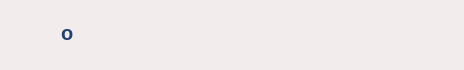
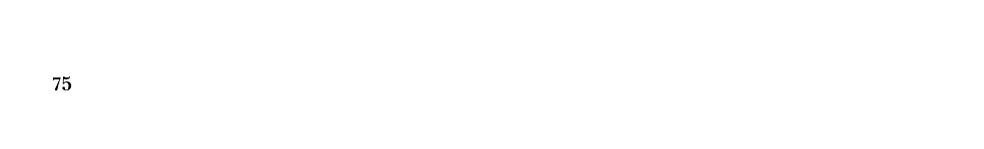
[61,29,73,40] o -> [51,76,73,91] 75

